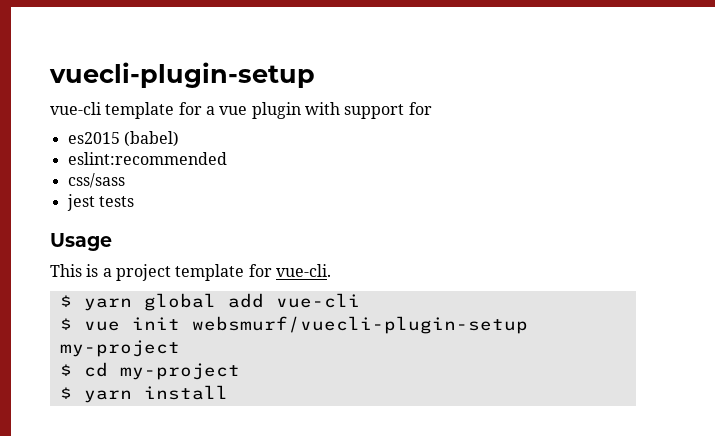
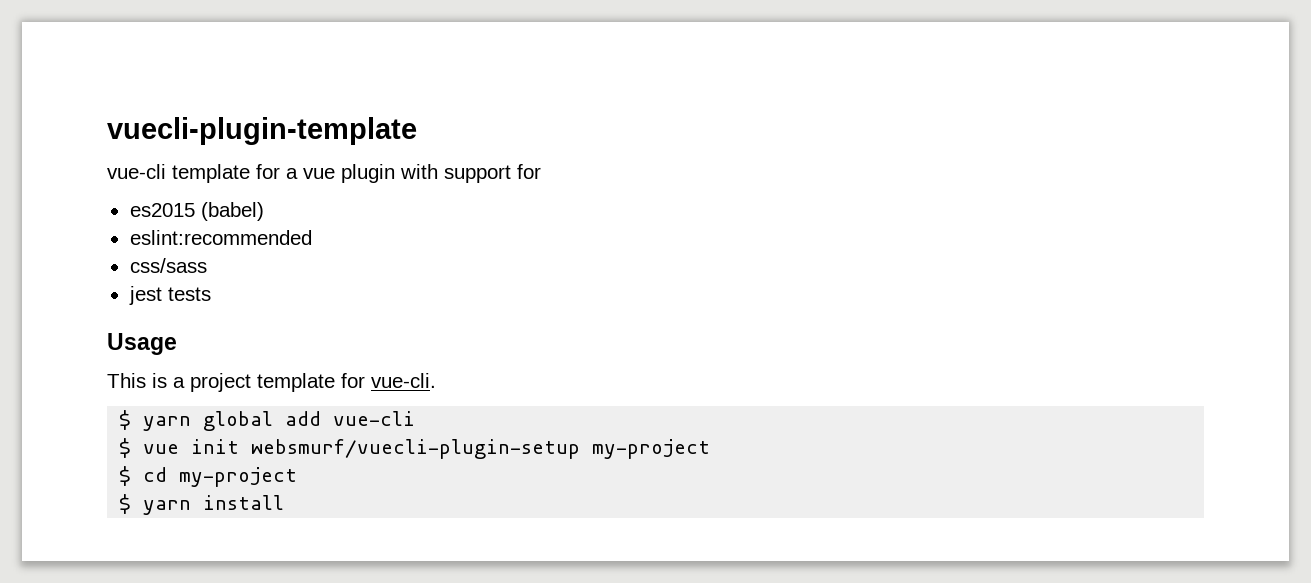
[49,62,315,88] vuecli-plugin-setup -> [107,117,417,145] vuecli-plugin-template

